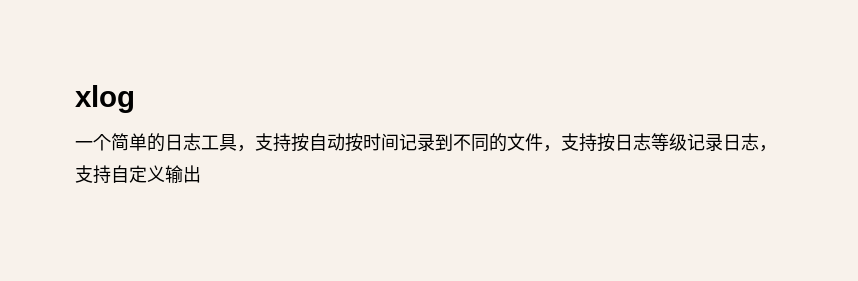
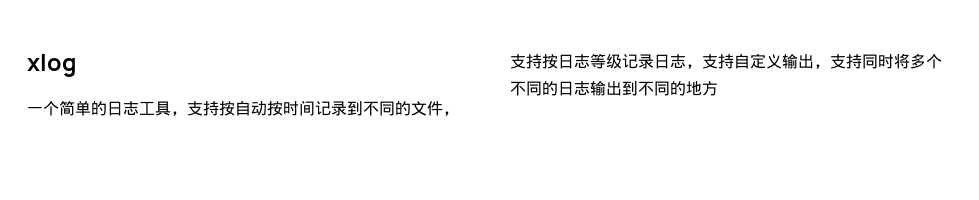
(201, 174) none -> [814,53,942,69] [510,81,718,96] ，支持同时将多个不同的日志输出到不同的地方

